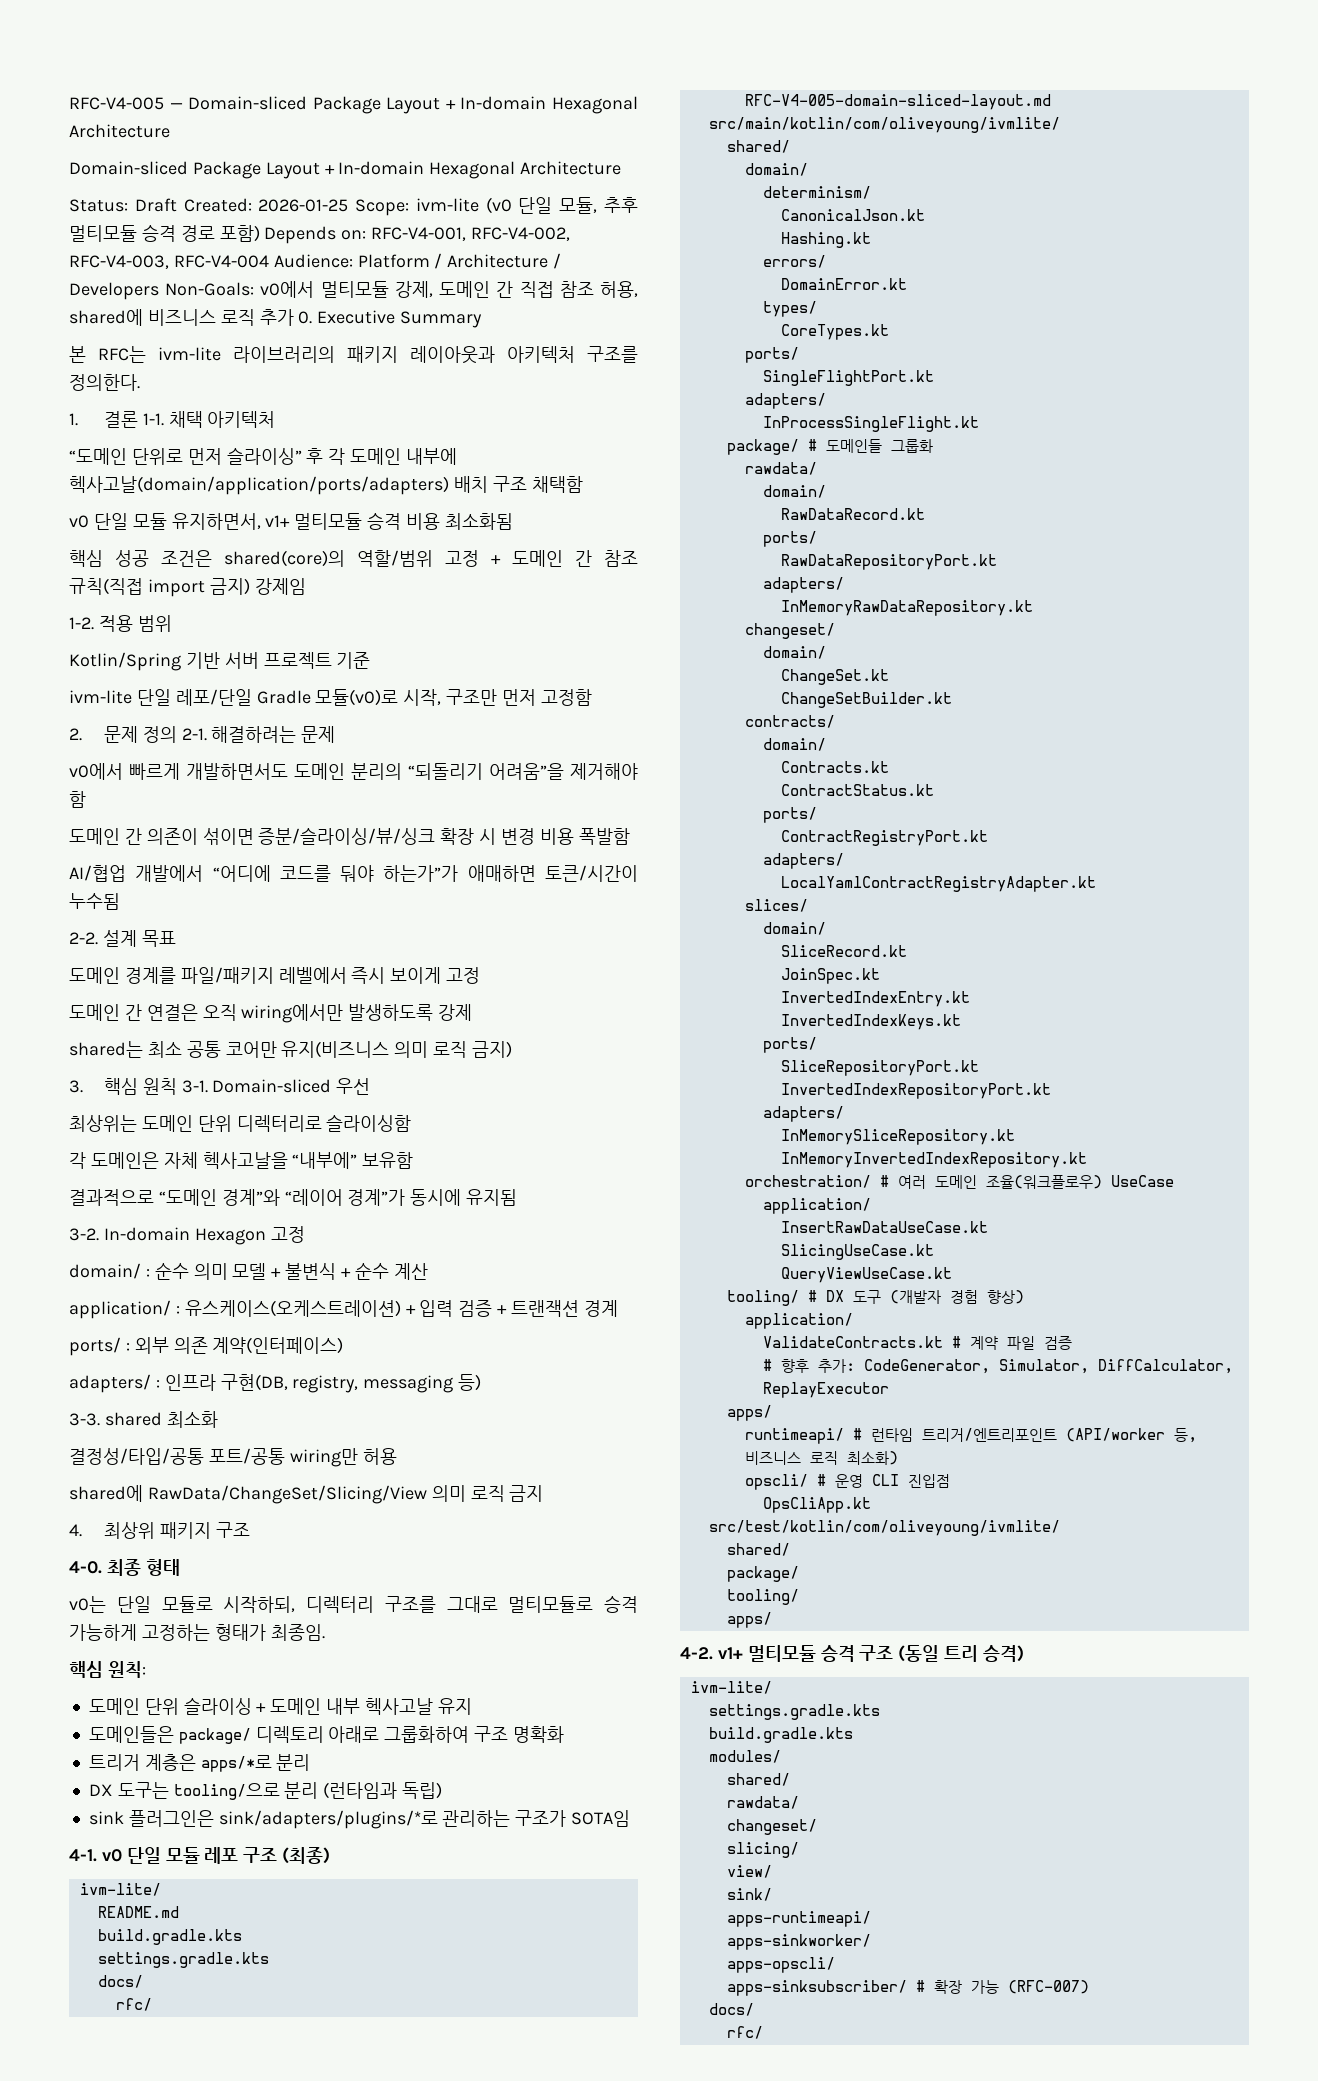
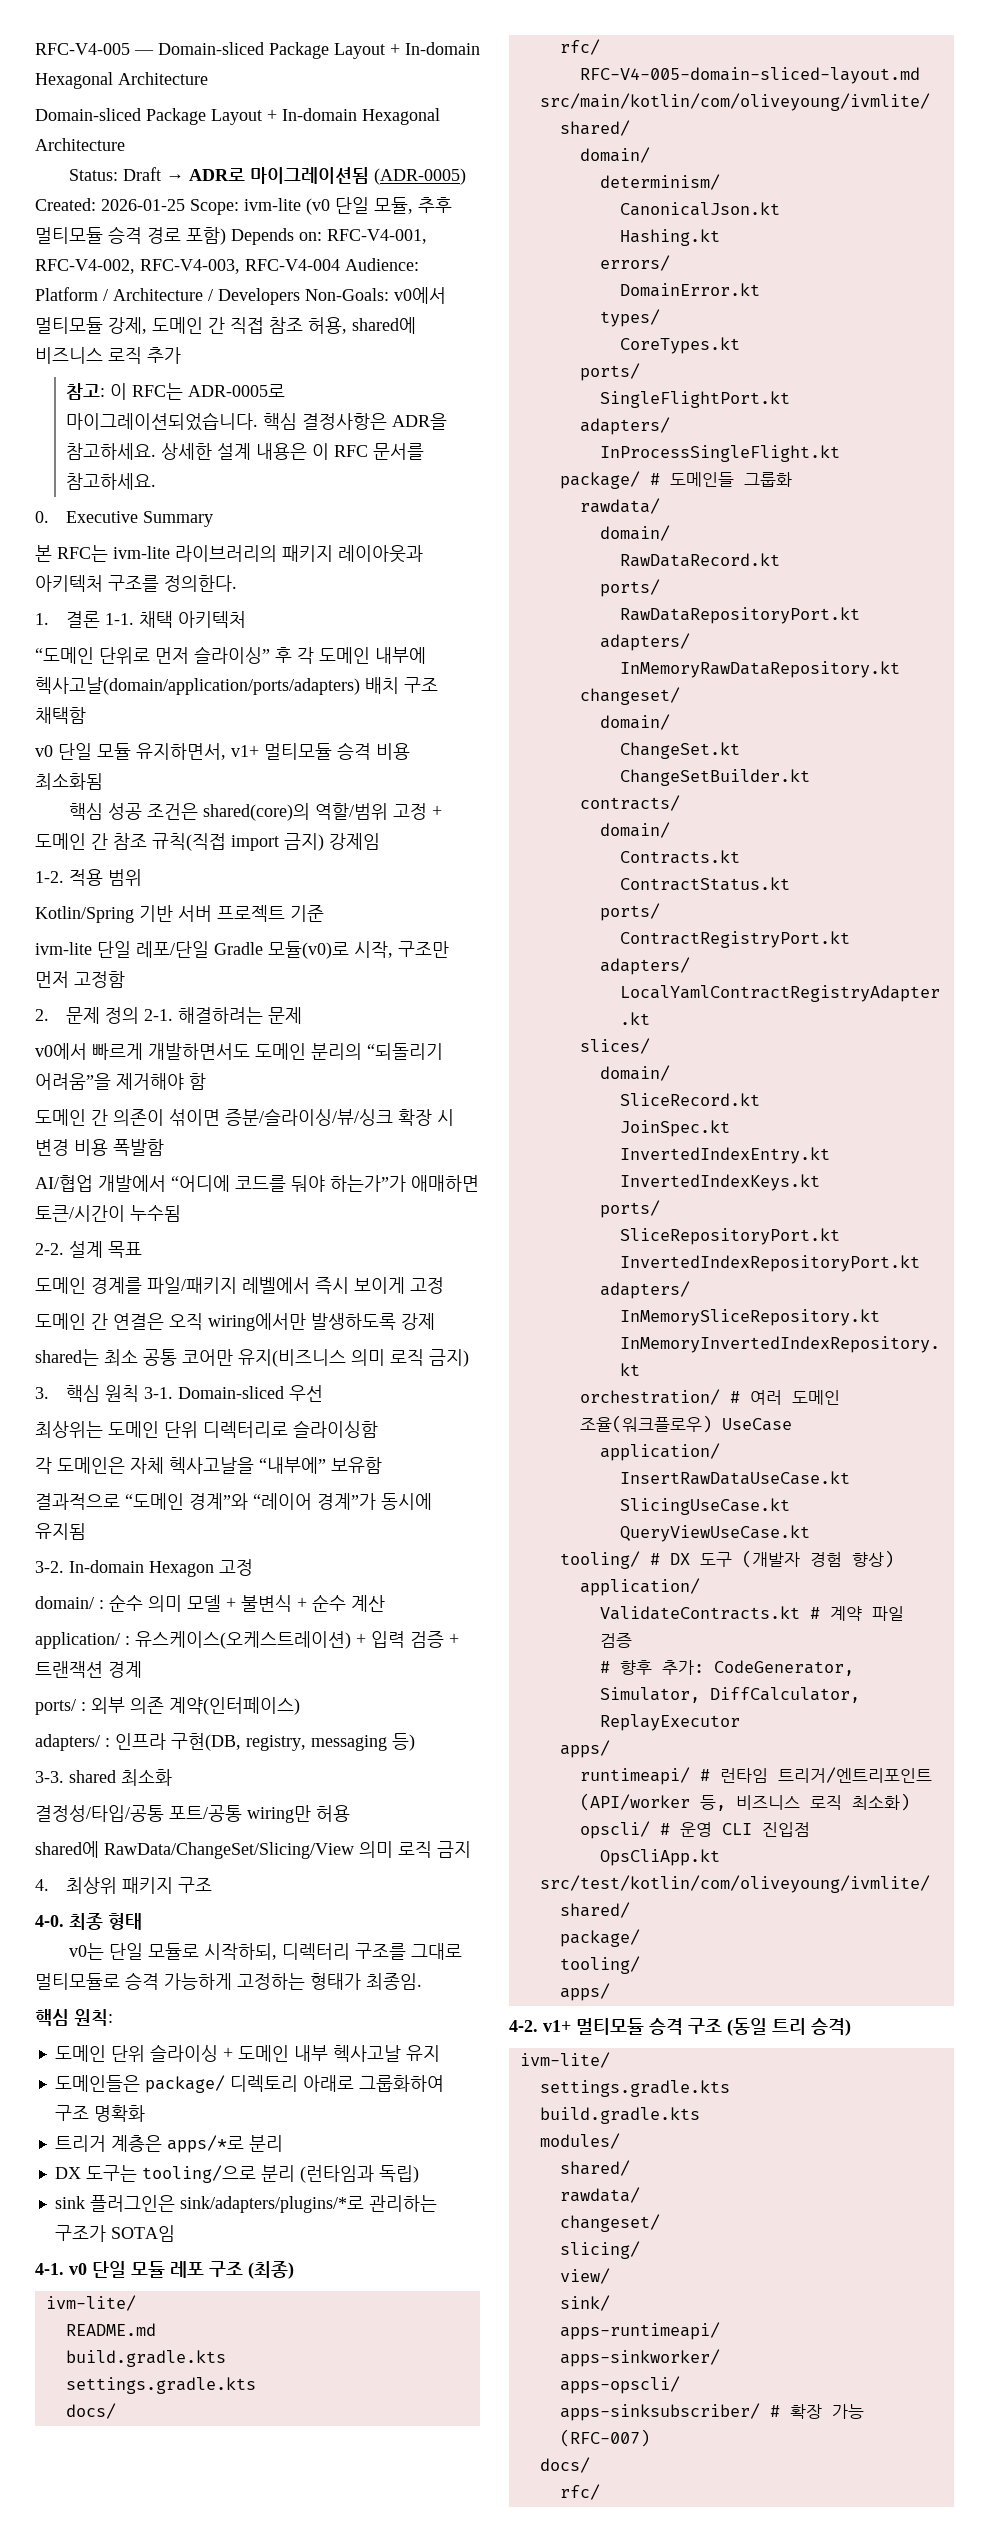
(177, 205) none -> [166,167,467,185] → ADR로 마이그레이션됨 (ADR-0005)
(294, 317) none -> [66,383,286,400] [66,412,448,431] [66,443,425,460] [66,473,157,490] // 참고: 이 RFC는 ADR-0005로 마이그레이션되었습니다. 핵심 결정사항은 ADR을 참고하세요. 상세한 설계 내용은 이 RFC 문서를 참고하세요. //

